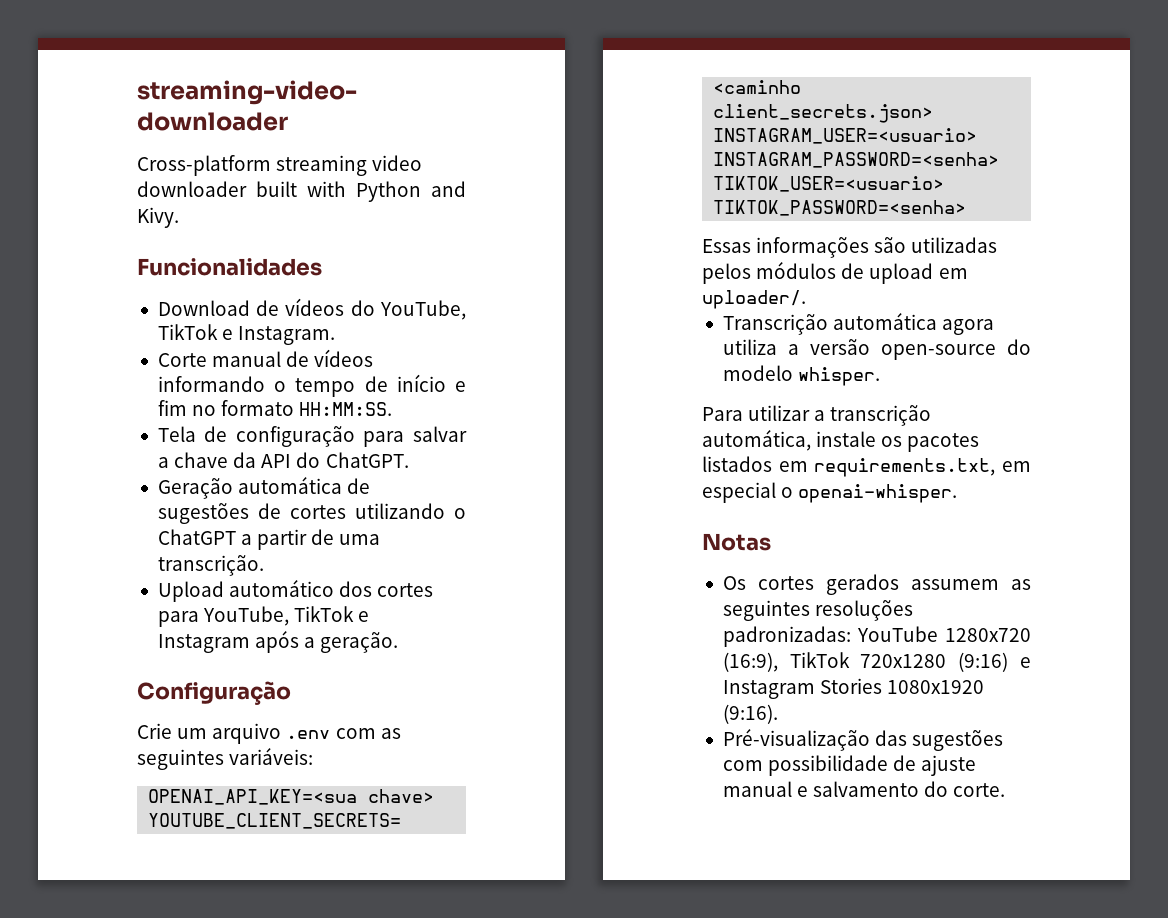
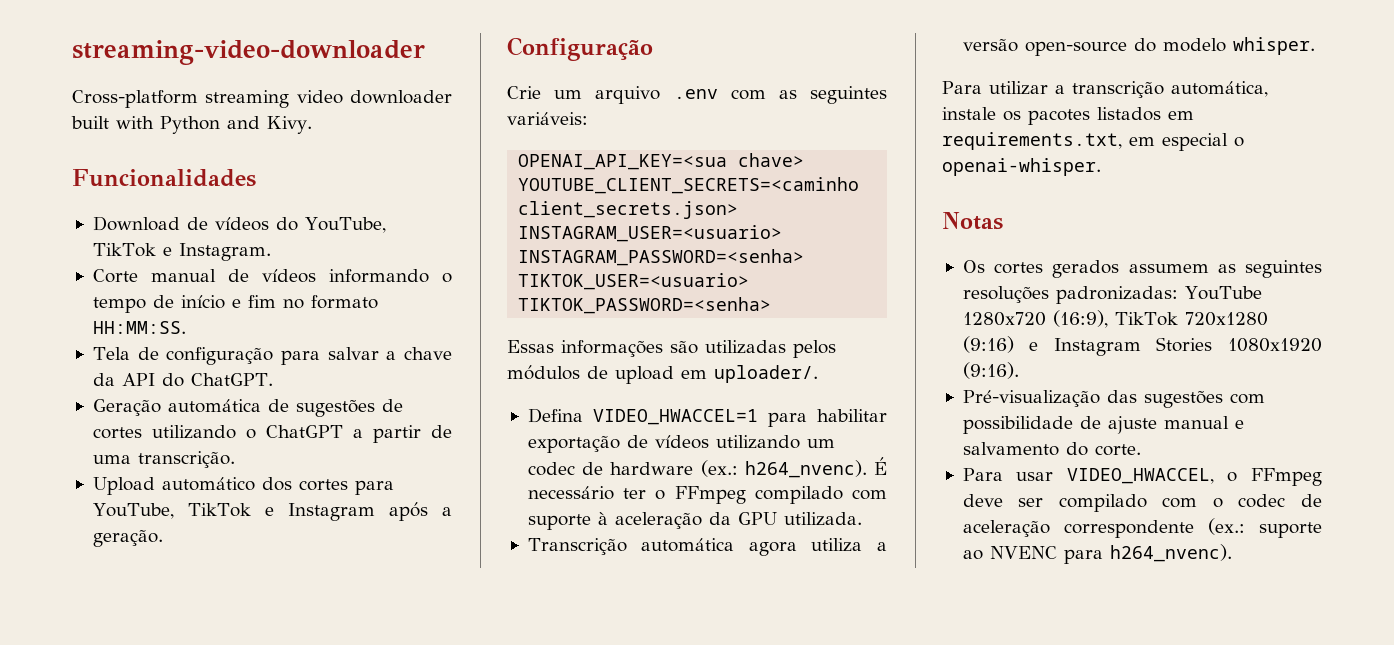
(806, 299) none -> [527,408,887,427] [527,435,835,453] [527,457,887,478] [527,486,887,504] [527,512,862,530] // Defina VIDEO_HWACCEL=1 para habilitar exportação de vídeos utilizando um codec de hardware (ex.: h264_nvenc). É necessário ter o FFmpeg compilado com suporte à aceleração da GPU utilizada.
(1006, 790) none -> [962,468,1322,486] [962,494,1322,512] [962,518,1322,538] [962,544,1232,564] // Para usar VIDEO_HWACCEL, o FFmpeg deve ser compilado com o codec de aceleração correspondente (ex.: suporte ao NVENC para h264_nvenc).

